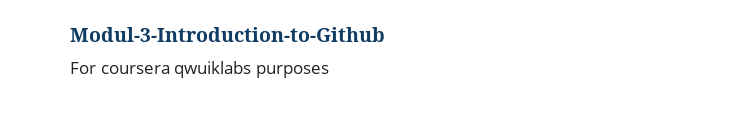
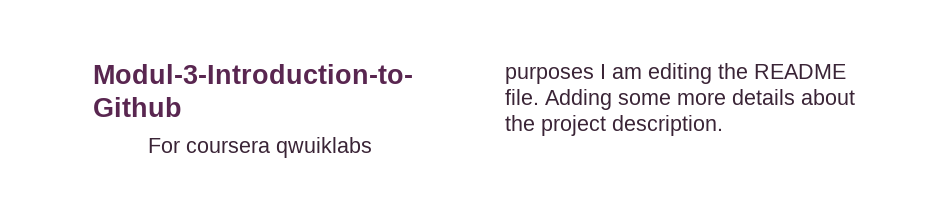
(329, 71) none -> [600,63,846,84] [505,89,855,110] [505,115,723,136] I am editing the README file. Adding some more details about the project description.

